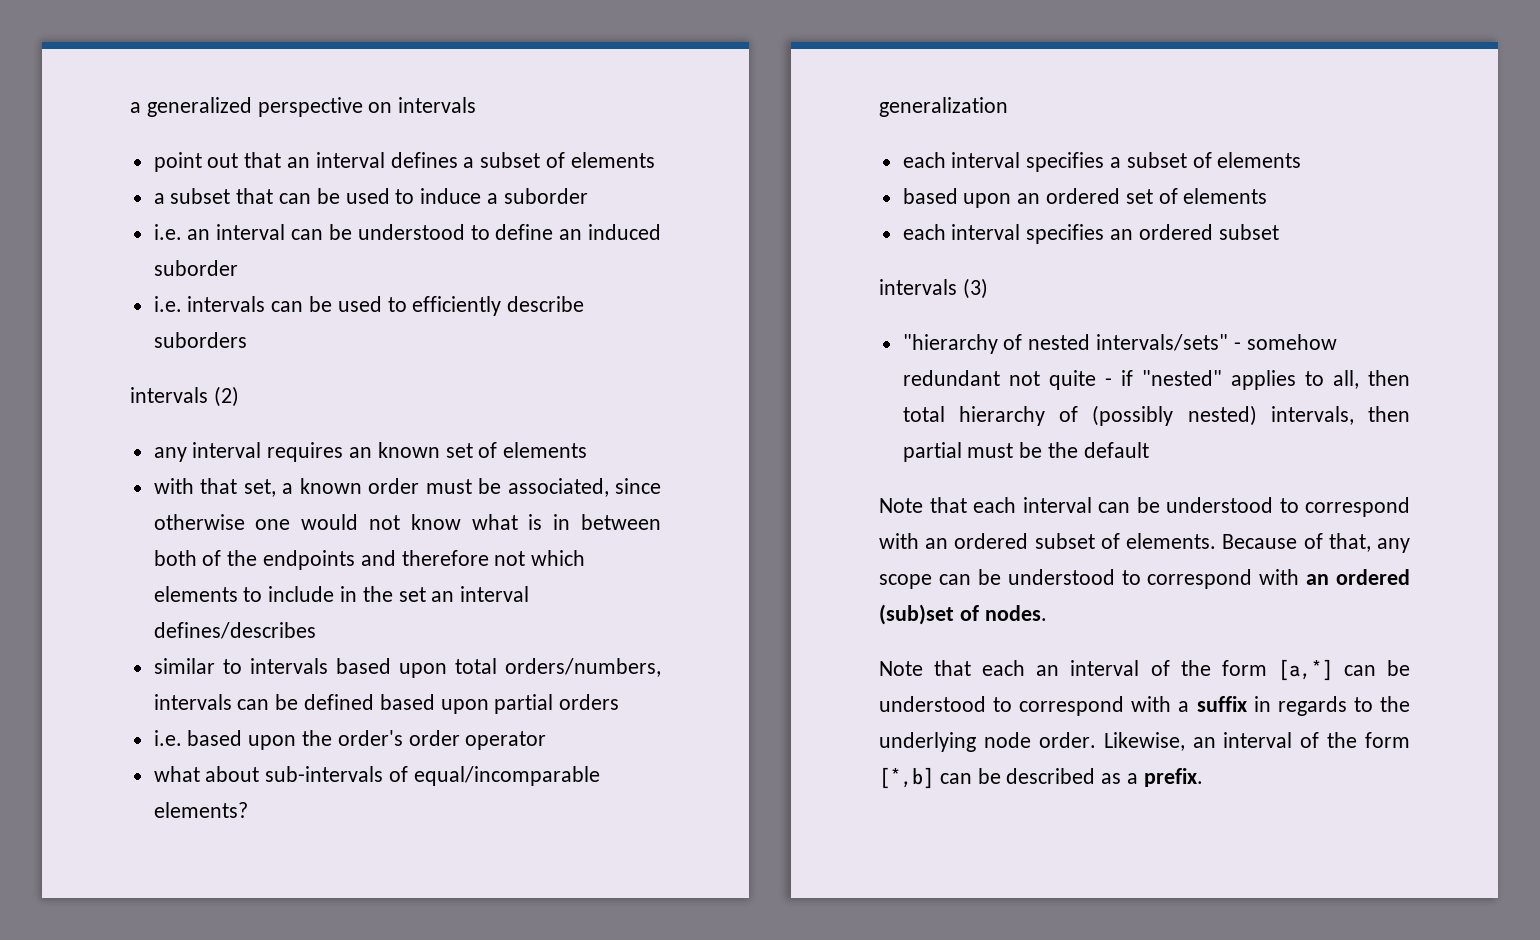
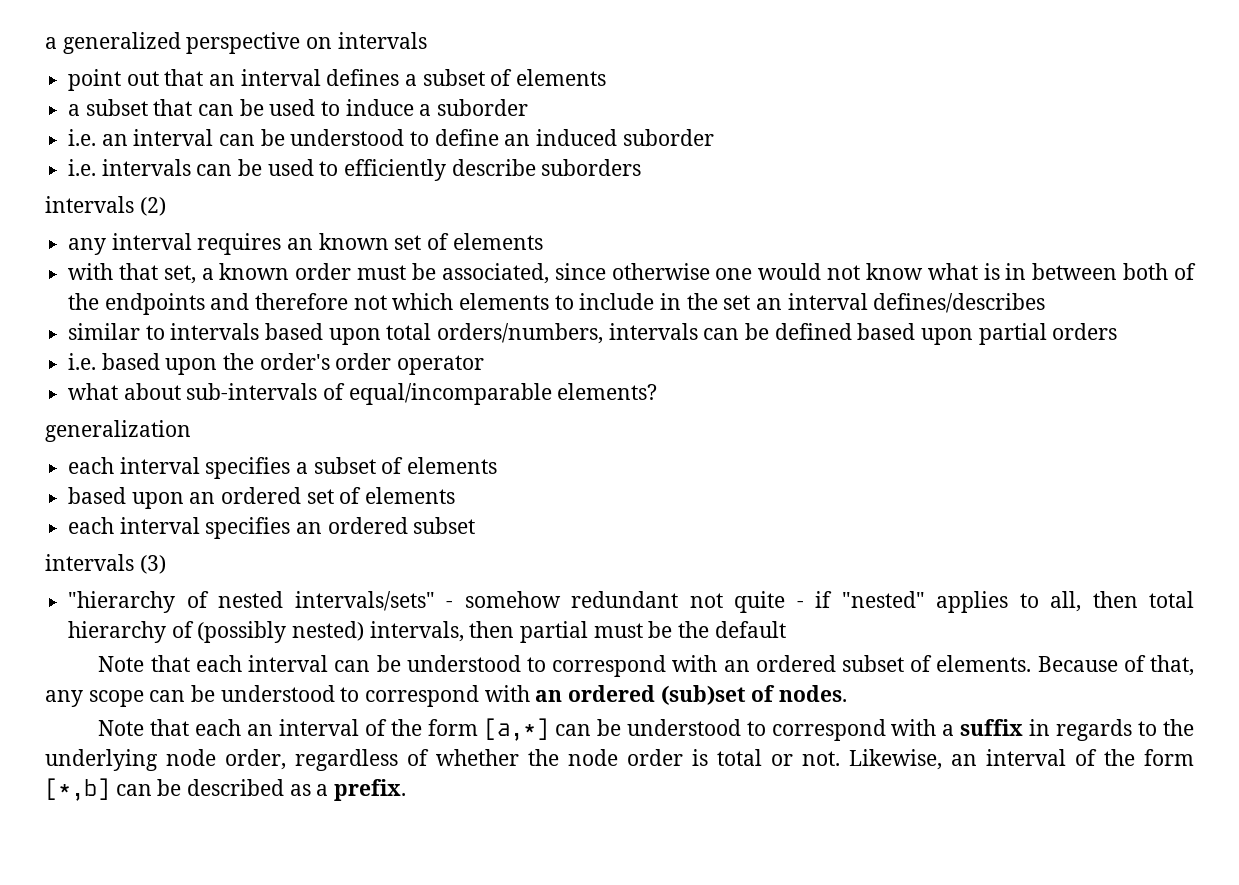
[1038,732,1096,748] order. -> [225,749,840,771] order, regardless of whether the node order is total or not.

